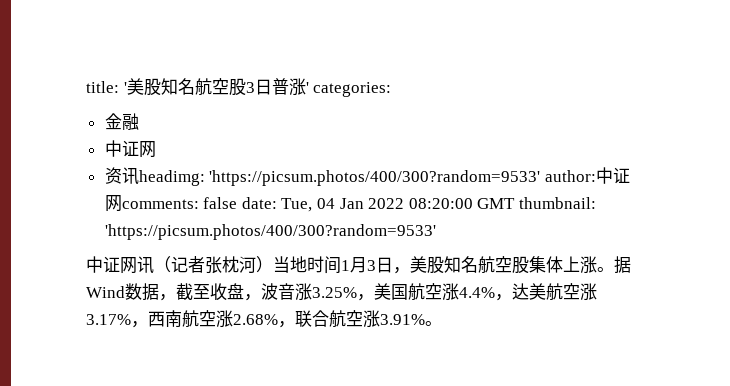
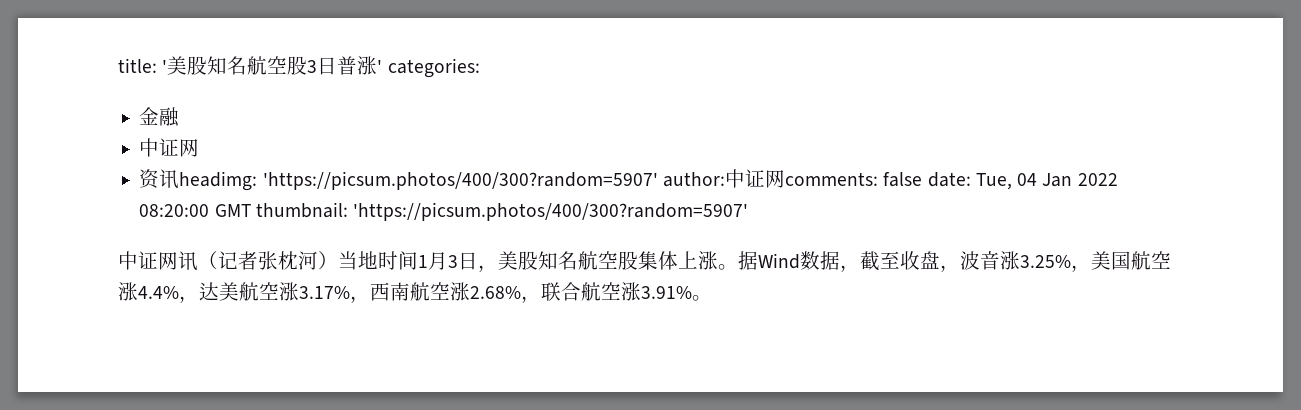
[209,170,541,186] 'https://picsum.photos/400/300?random=9533' -> [262,171,658,190] 'https://picsum.photos/400/300?random=5907'
[104,224,436,240] 'https://picsum.photos/400/300?random=9533' -> [353,202,749,221] 'https://picsum.photos/400/300?random=5907'

